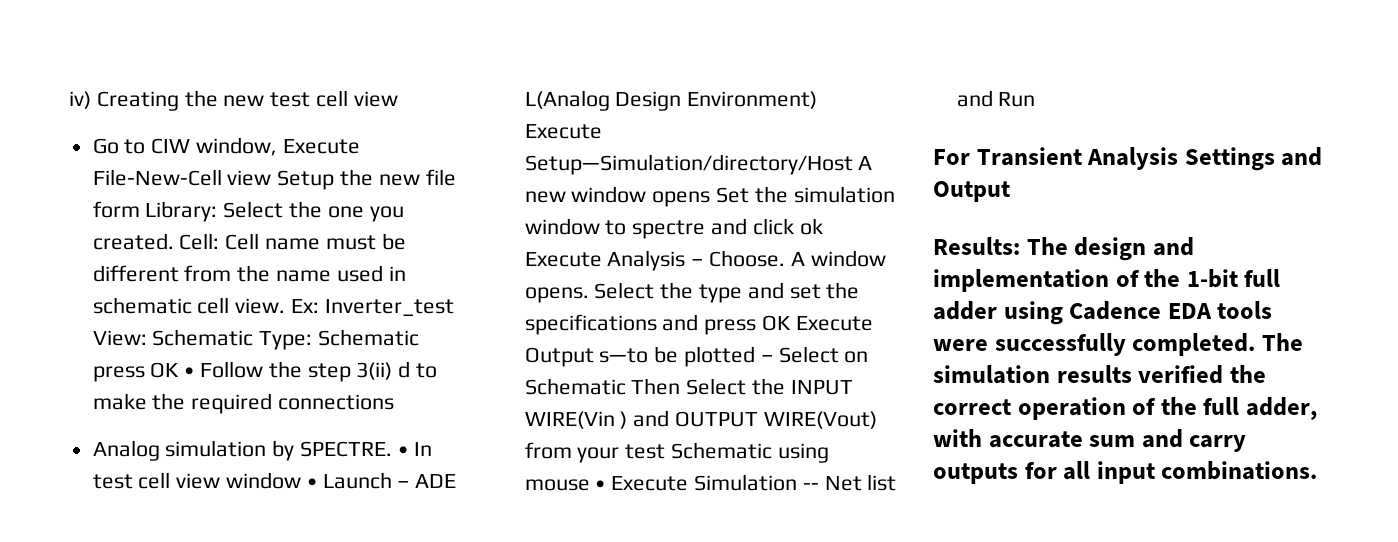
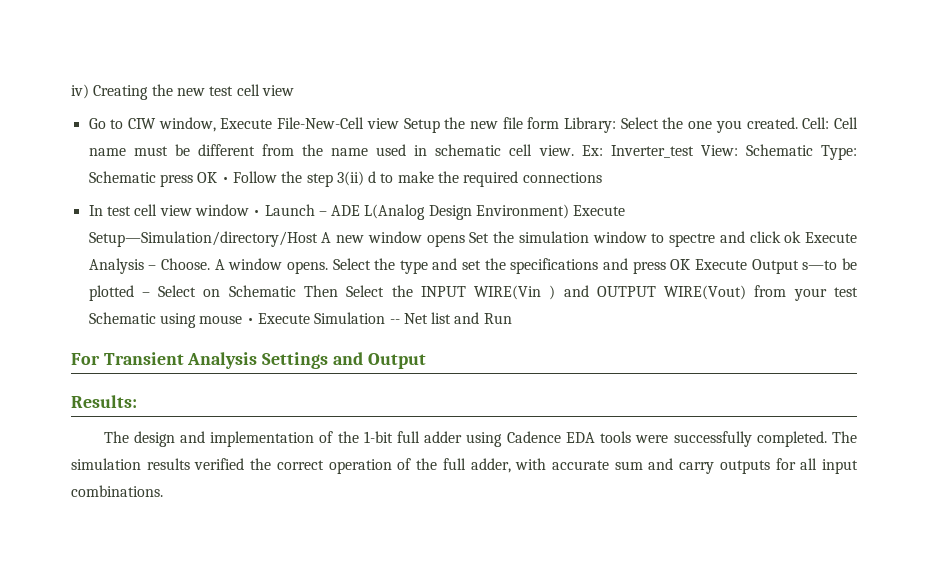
[92,440,408,461] Analog simulation by SPECTRE. • -> (602, 177) none
(1020, 246) none -> (137, 401) //

